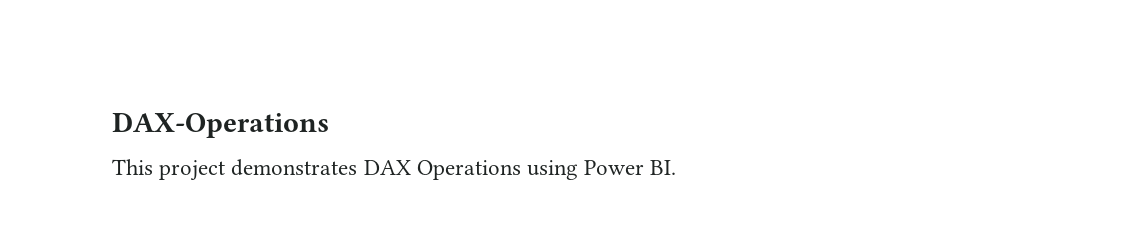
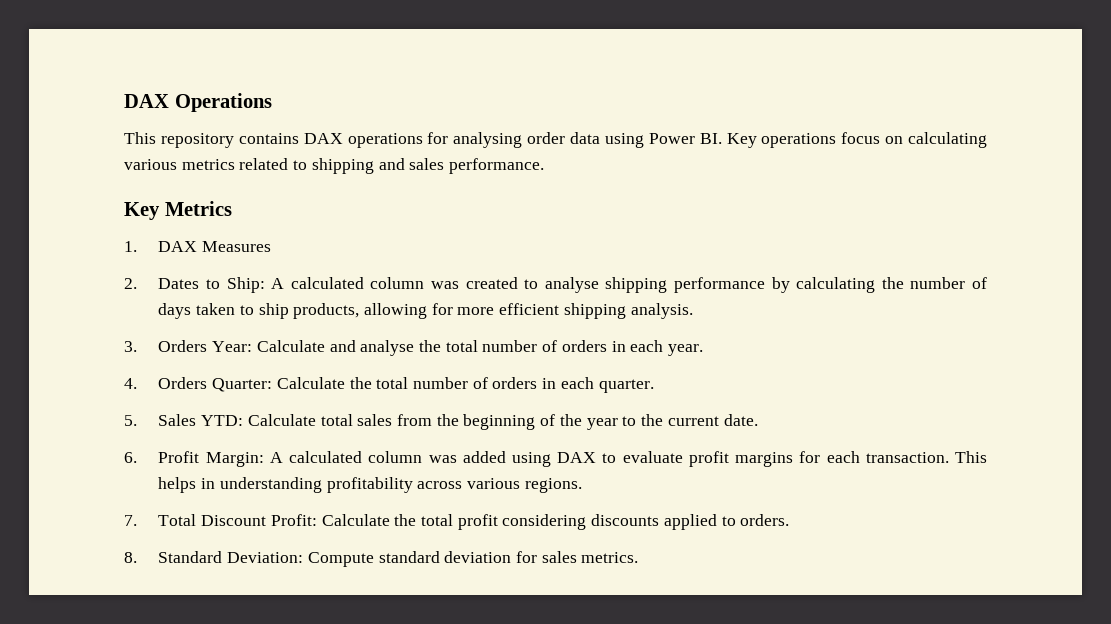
[112,112,329,138] [112,159,677,181] DAX-Operations // This project demonstrates DAX Operations using Power BI. -> [124,93,272,112] [124,132,987,148] [124,158,545,174] [124,201,232,220] [124,241,272,252] [124,277,987,293] [158,303,693,319] [124,340,704,356] [124,377,654,393] [124,414,758,430] [124,451,987,467] [158,477,582,493] [124,514,790,530] [124,551,639,567] DAX Operations // This repository contains DAX operations for analysing order data using Power BI. Key operations focus on calculating various metrics related to shipping and sales performance. // Key Metrics // 1. DAX Measures // 2. Dates to Ship: A calculated column was created to analyse shipping performance by calculating the number of days taken to ship products, allowing for more efficient shipping analysis. // 3. Orders Year: Calculate and analyse the total number of orders in each year. // 4. Orders Quarter: Calculate the total number of orders in each quarter. // 5. Sales YTD: Calculate total sales from the beginning of the year to the current date. // 6. Profit Margin: A calculated column was added using DAX to evaluate profit margins for each transaction. This helps in understanding profitability across various regions. // 7. Total Discount Profit: Calculate the total profit considering discounts applied to orders. // 8. Standard Deviation: Compute standard deviation for sales metrics.

